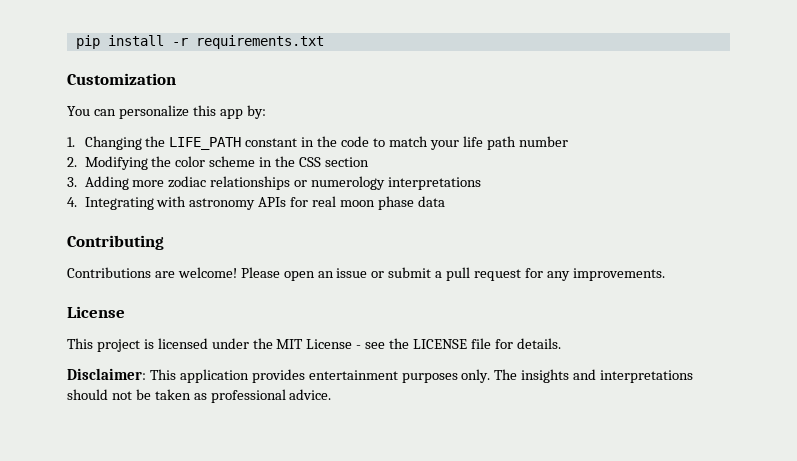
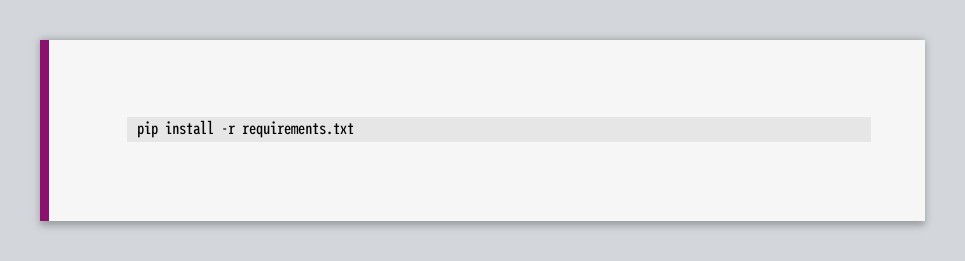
[67,73,176,85] [67,105,266,119] [67,136,568,150] [67,156,369,170] [67,176,482,190] [67,196,445,210] [67,235,164,250] [67,267,665,281] [67,306,125,318] [67,338,561,352] [67,368,694,383] [67,389,332,403] // Customization // You can personalize this app by: // 1. Changing the LIFE_PATH constant in the code to match your life path number // 2. Modifying the color scheme in the CSS section // 3. Adding more zodiac relationships or numerology interpretations // 4. Integrating with astronomy APIs for real moon phase data // Contributing // Contributions are welcome! Please open an issue or submit a pull request for any improvements. // License // This project is licensed under the MIT License - see the LICENSE file for details. // Disclaimer: This application provides entertainment purposes only. The insights and interpretations should not be taken as professional advice. -> (354, 129) none

